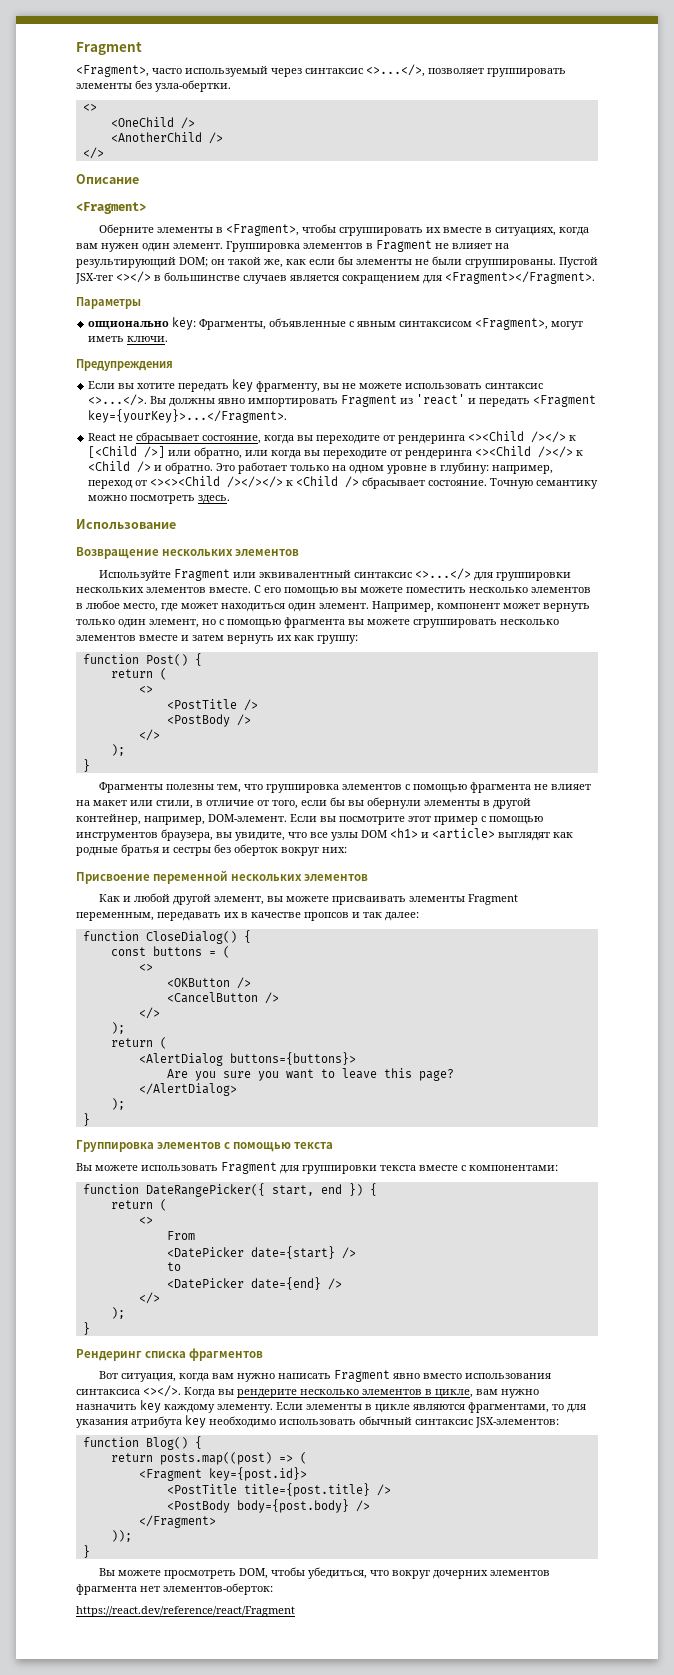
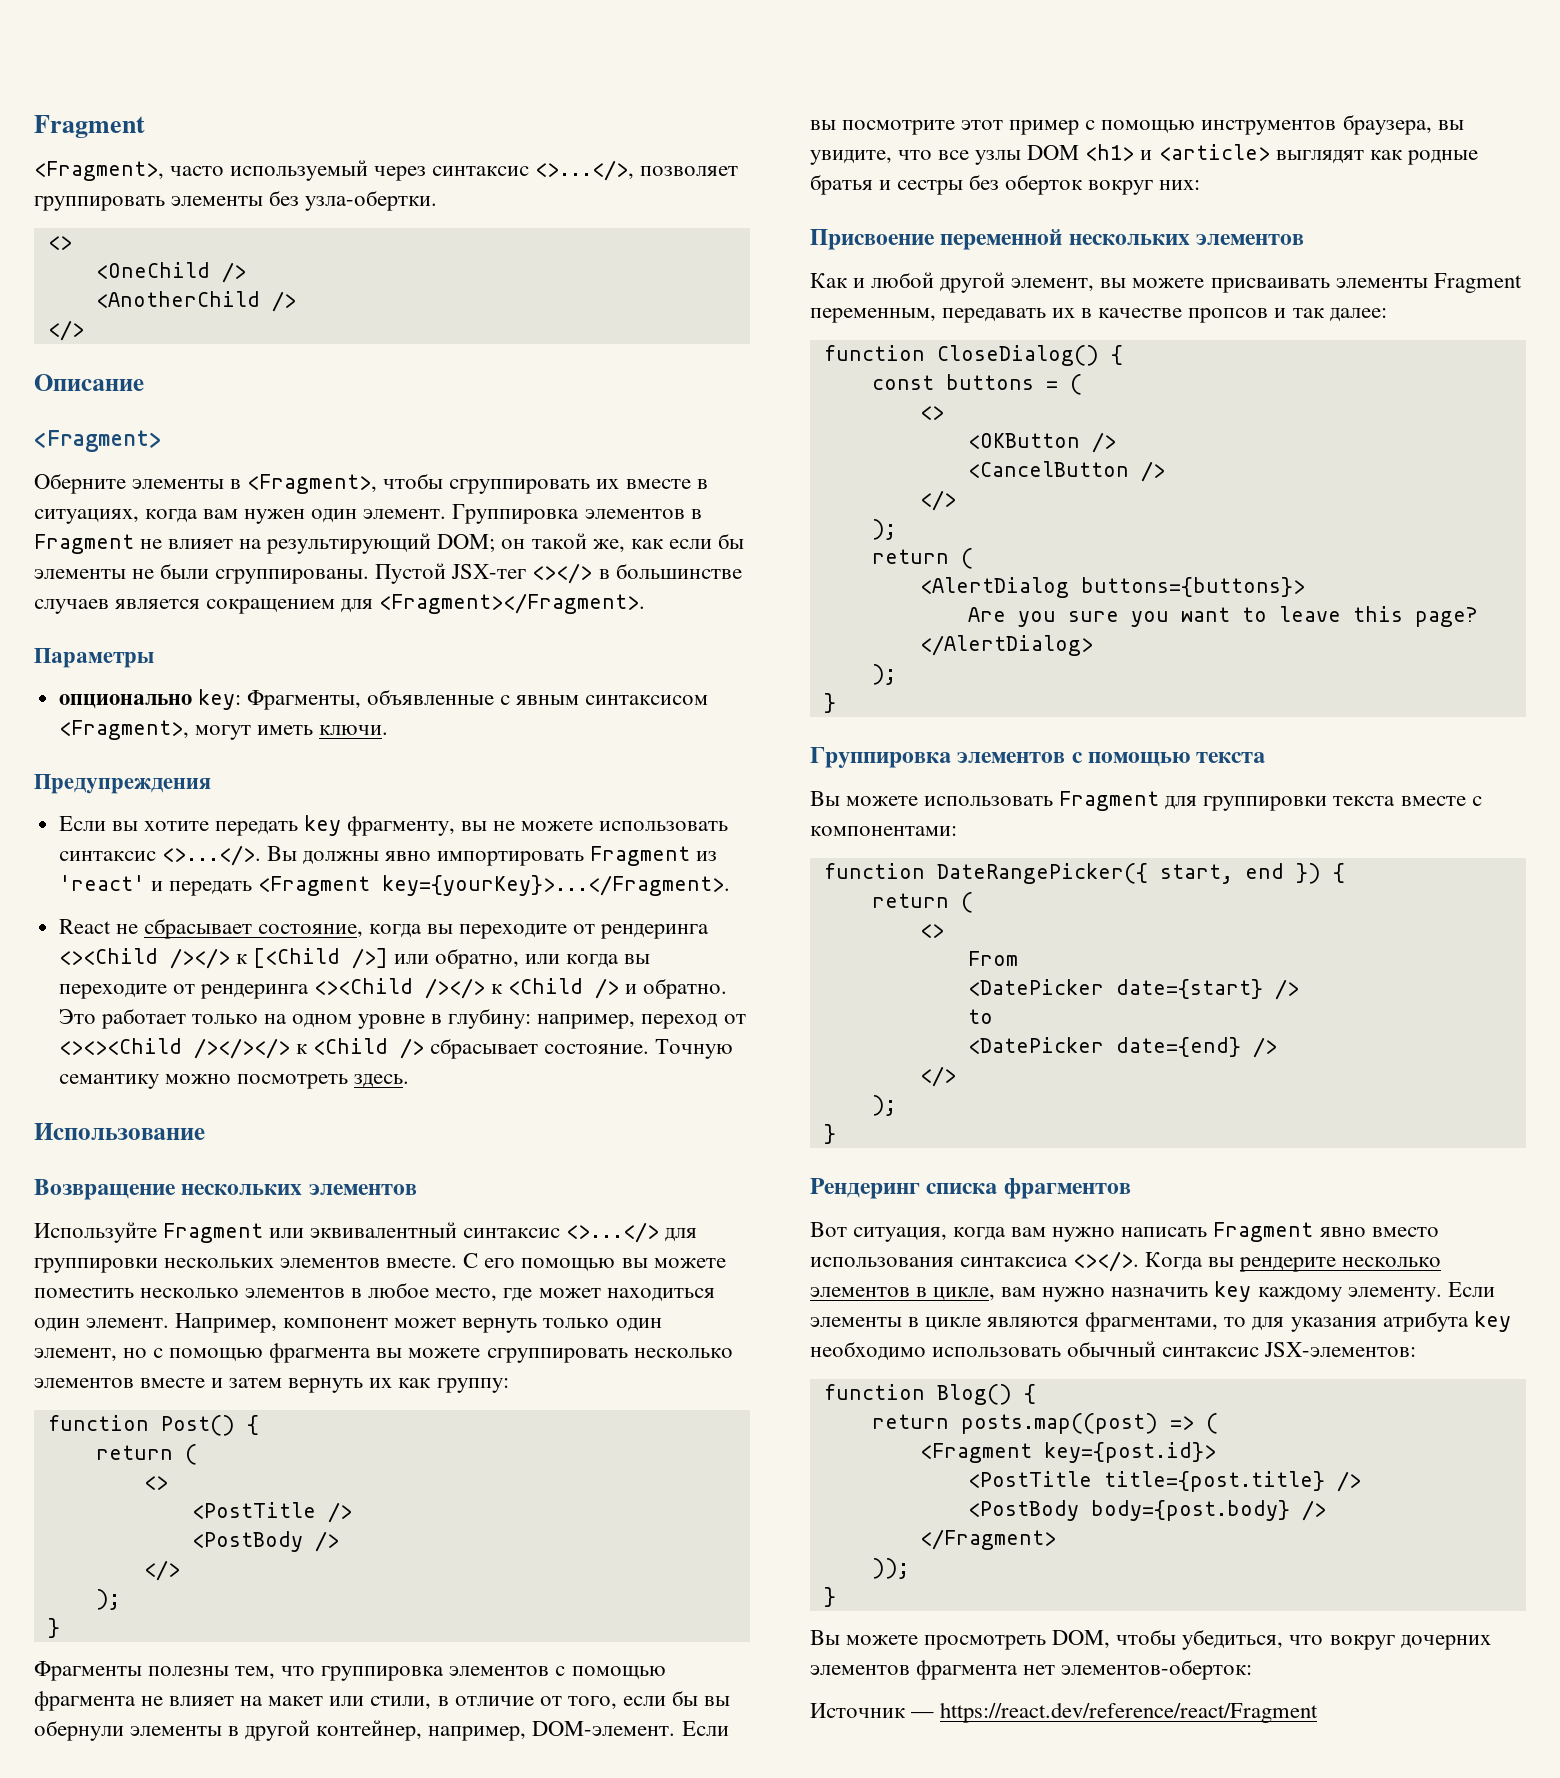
(273, 1589) none -> [810,1703,935,1718] Источник —

